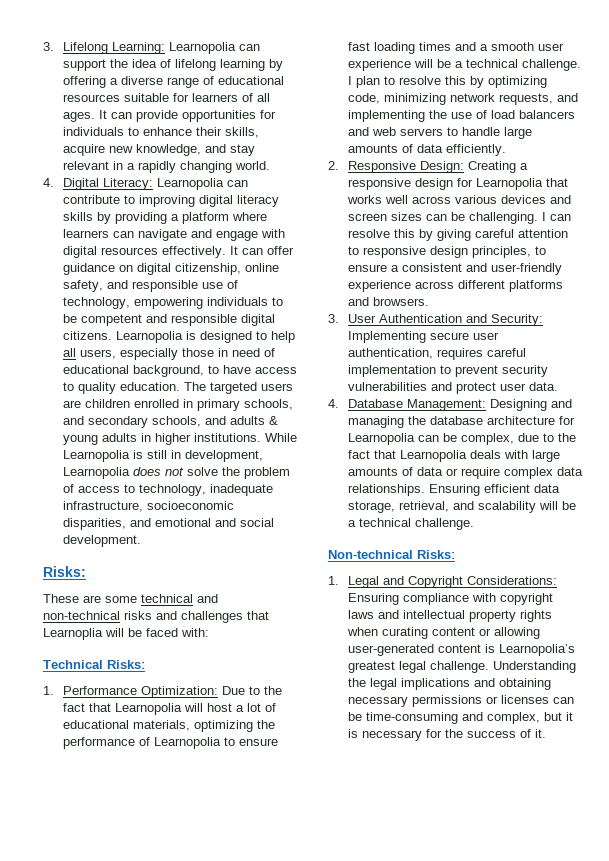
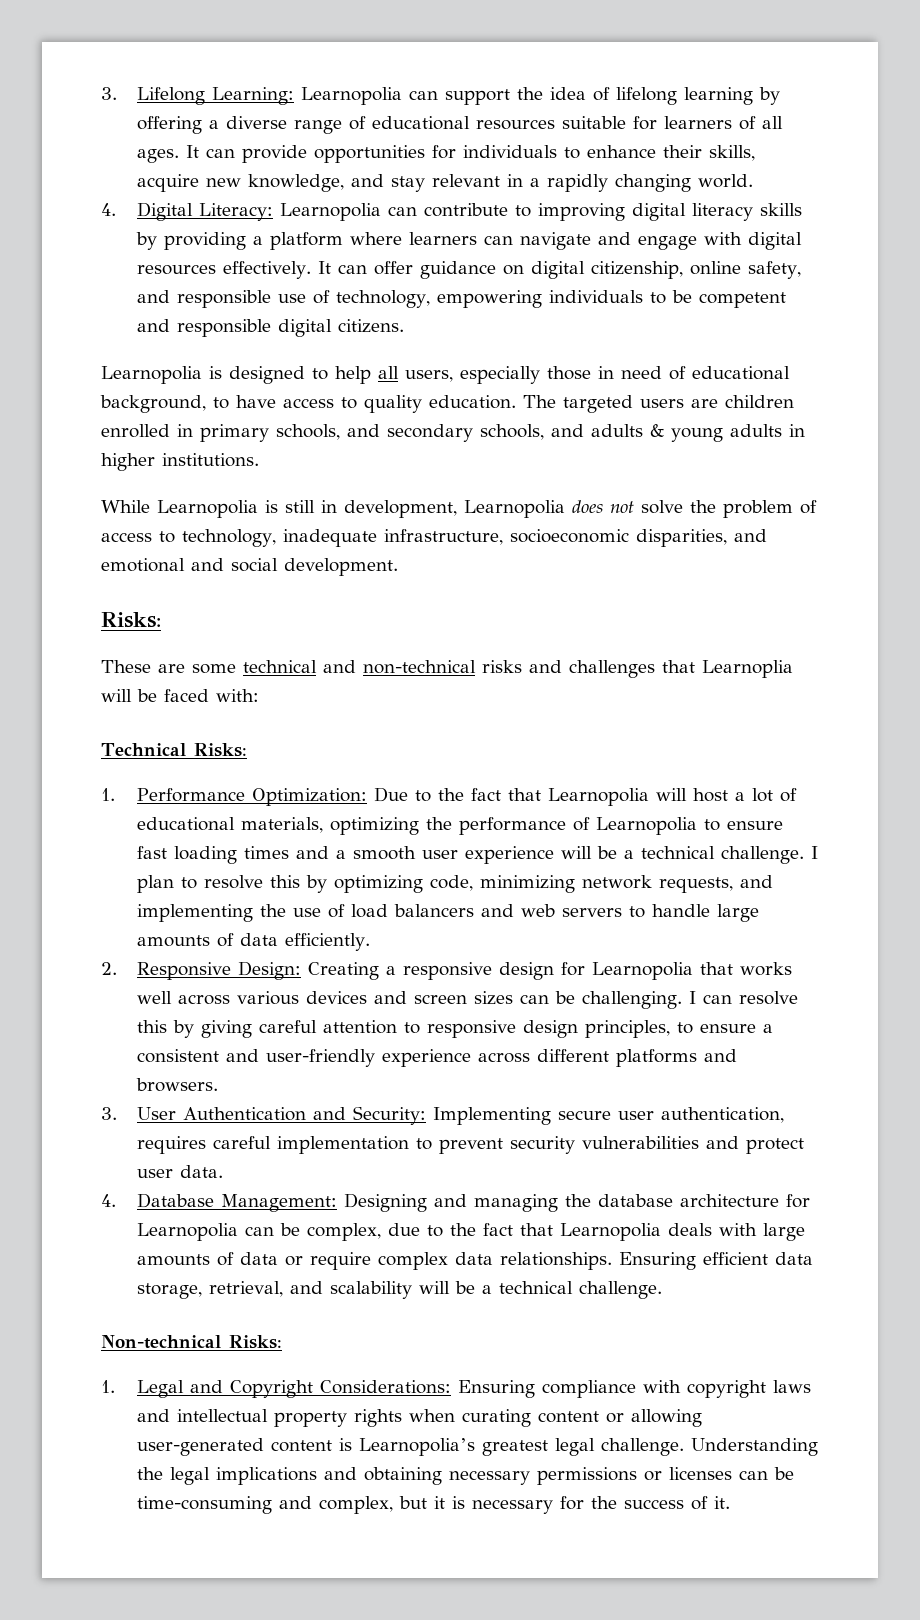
(112, 335) none -> (404, 326) //
(261, 437) none -> (259, 460) //

